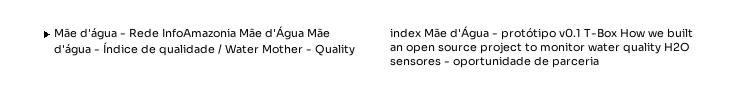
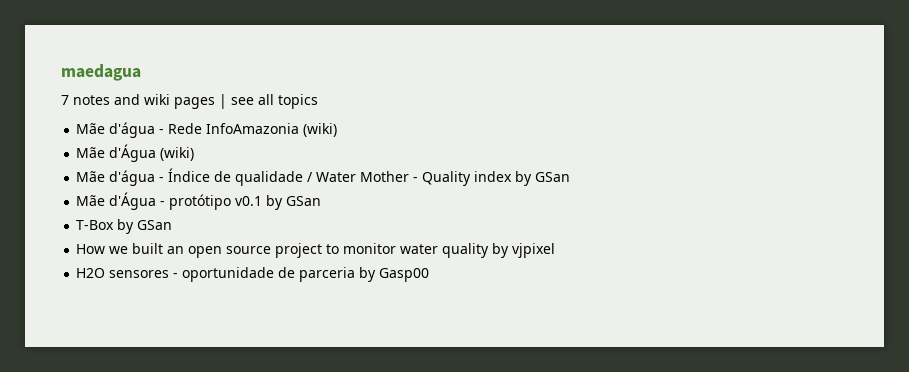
(54, 33) none -> [61,64,141,81] [61,94,318,109] maedagua // 7 notes and wiki pages | see all topics //
[239,26,305,40] Mãe d'Água -> [303,123,338,137] [76,144,195,162] (wiki) // Mãe d'Água (wiki) //
(422, 33) none -> [515,171,571,186] by GSan //
[584,28,618,38] T-Box -> [266,195,322,210] [76,219,173,234] by GSan // T-Box by GSan //
(662, 48) none -> [492,243,556,258] by vjpixel //
(600, 62) none -> [359,267,430,282] by Gasp00

